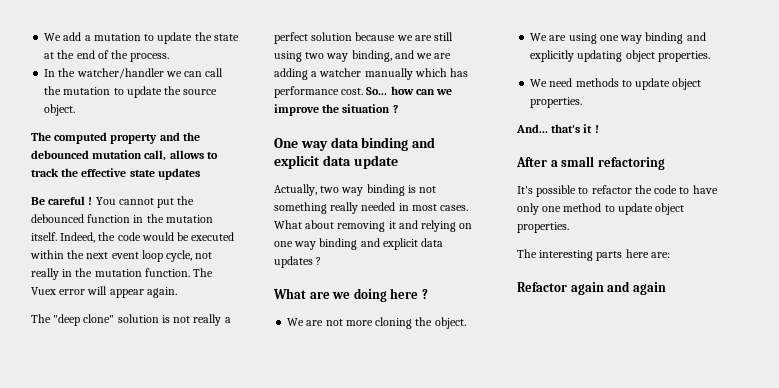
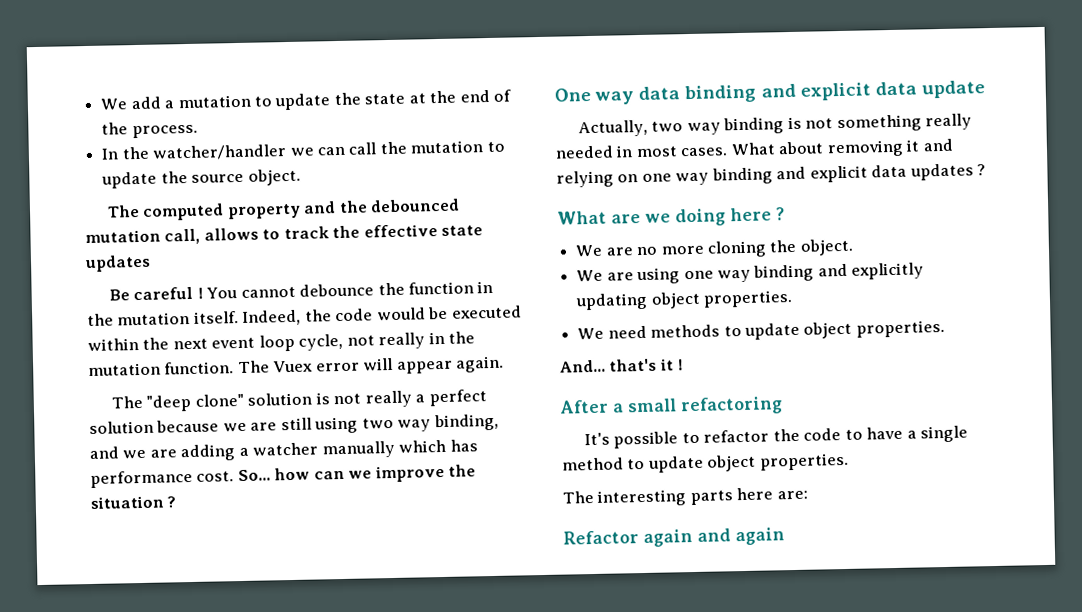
[157,196,195,208] [31,214,84,223] put the debounced -> [299,282,405,297] debounce the
[325,319,343,326] not -> [636,246,659,256] no
[517,203,562,215] only one -> [906,425,968,443] a single

